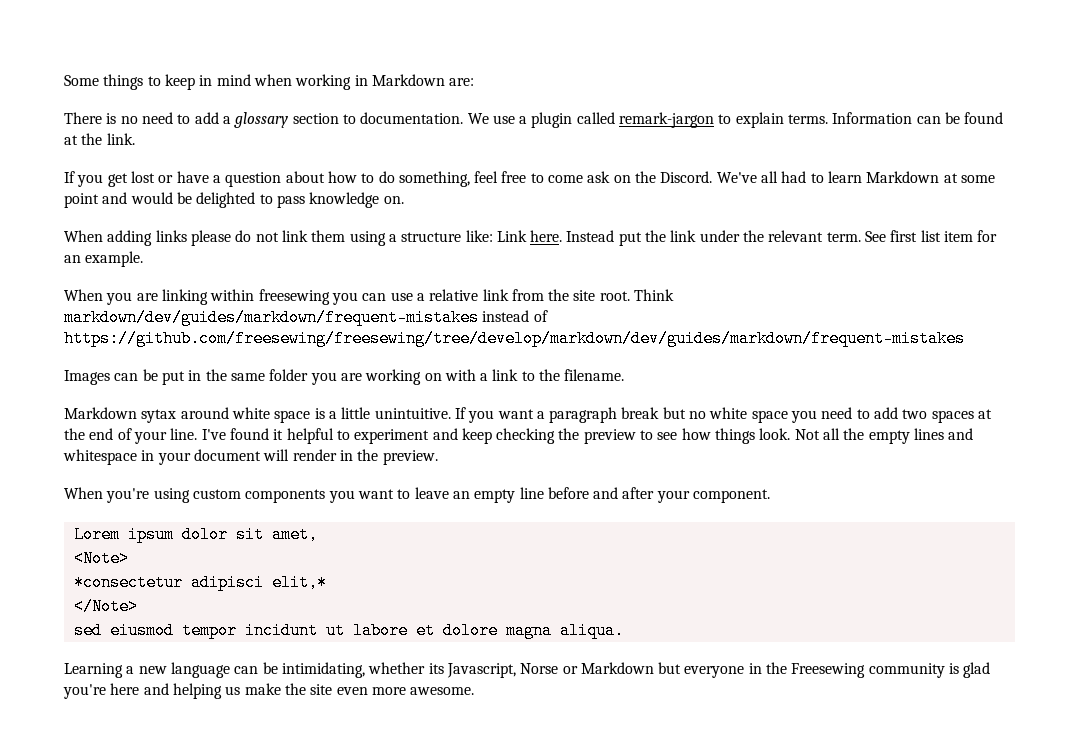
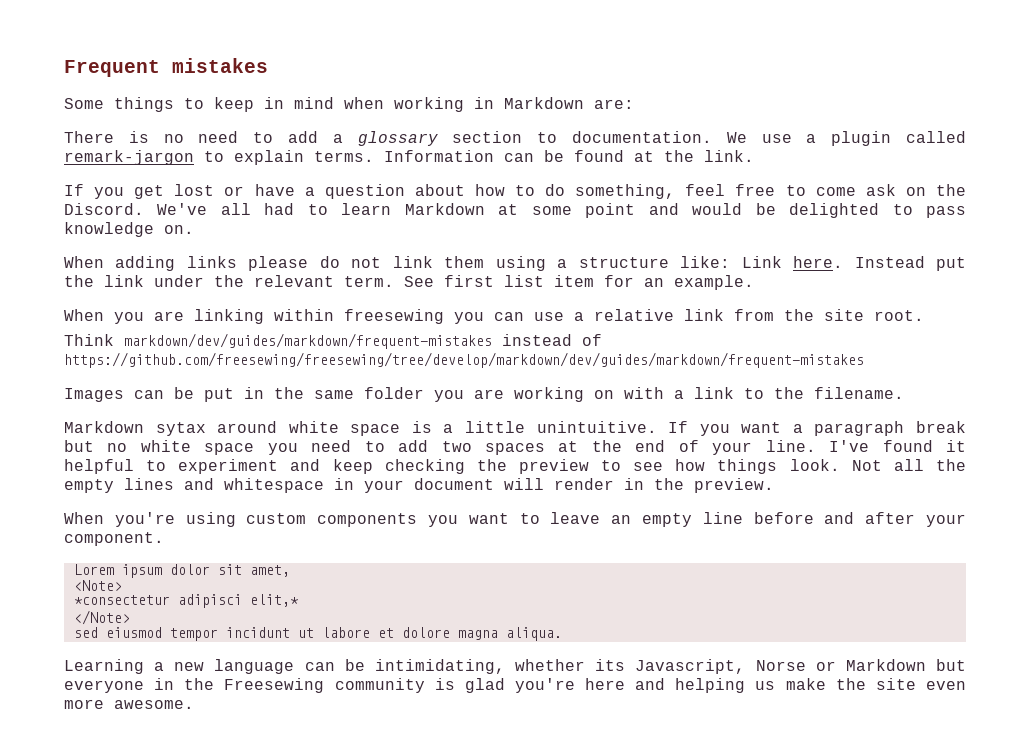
(64, 80) none -> [64,58,268,77] Frequent mistakes //
(630, 296) none -> (924, 315) //

